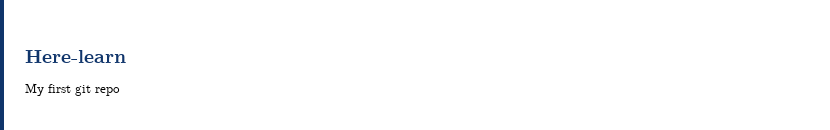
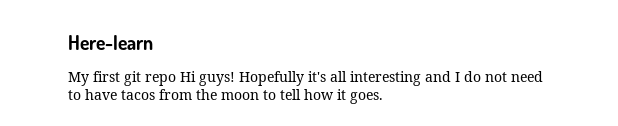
(120, 91) none -> [180,71,543,86] [68,89,383,104] Hi guys! Hopefully it's all interesting and I do not need to have tacos from the moon to tell how it goes.

